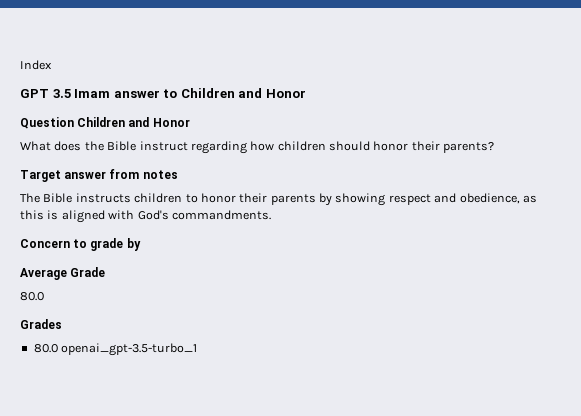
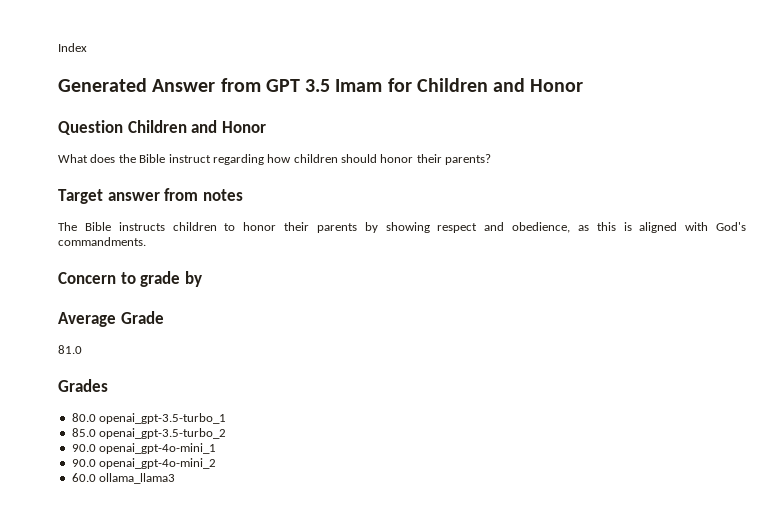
(52, 65) none -> [58,78,261,92] Generated Answer from
[113,89,178,98] answer to -> [387,78,412,92] for
[20,292,44,301] 80.0 -> [58,345,82,354] 81.0
(198, 349) none -> [71,428,227,439] [71,443,217,454] [71,458,217,469] [71,473,176,484] // 85.0 openai_gpt-3.5-turbo_2 // 90.0 openai_gpt-4o-mini_1 // 90.0 openai_gpt-4o-mini_2 // 60.0 ollama_llama3

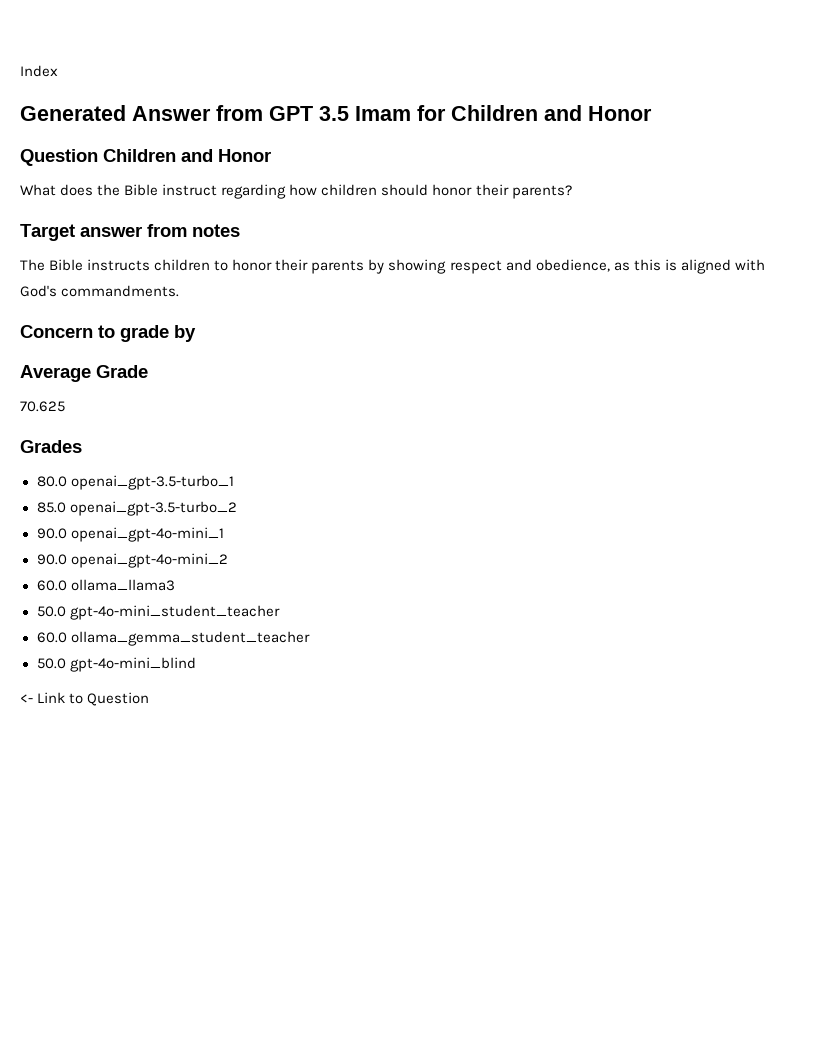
[58,345,82,354] 81.0 -> [20,401,65,412] 70.625
(176, 478) none -> [36,605,280,620] [36,631,310,646] [36,657,196,672] [20,692,150,706] // 50.0 gpt-4o-mini_student_teacher // 60.0 ollama_gemma_student_teacher // 50.0 gpt-4o-mini_blind // <- Link to Question

